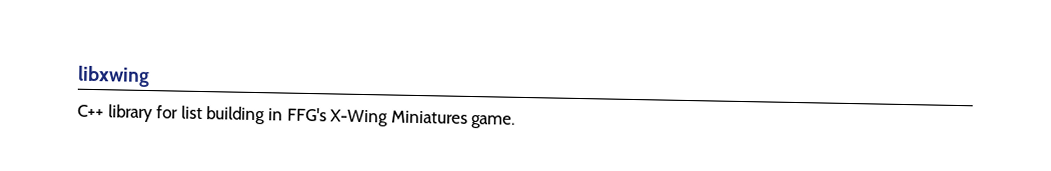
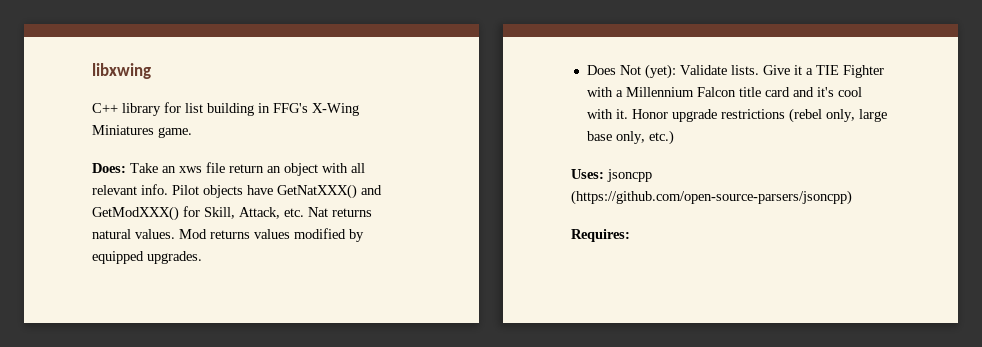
(516, 122) none -> [92,162,365,176] [92,184,382,199] [92,206,372,221] [92,228,364,242] [92,251,202,264] [586,64,884,79] [586,87,862,97] [586,108,887,123] [586,130,674,145] [571,169,652,182] [571,190,852,205] [571,229,630,242] // Does: Take an xws file return an object with all relevant info. Pilot objects have GetNatXXX() and GetModXXX() for Skill, Attack, etc. Nat returns natural values. Mod returns values modified by equipped upgrades. // Does Not (yet): Validate lists. Give it a TIE Fighter with a Millennium Falcon title card and it's cool with it. Honor upgrade restrictions (rebel only, large base only, etc.) // Uses: jsoncpp (https://github.com/open-source-parsers/jsoncpp) // Requires:

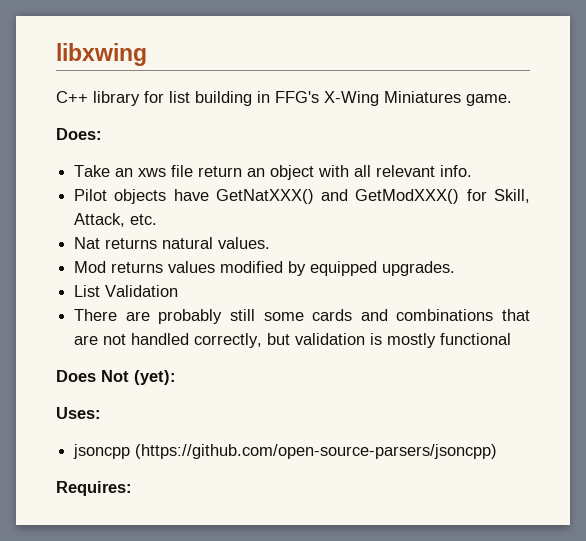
(126, 168) none -> (102, 134) //
(168, 189) none -> (473, 171) //
(304, 212) none -> (158, 219) //
(175, 234) none -> (271, 243) //
[586,64,884,79] [586,87,862,97] [586,108,887,123] [586,130,674,145] Does Not (yet): Validate lists. Give it a TIE Fighter with a Millennium Falcon title card and it's cool with it. Honor upgrade restrictions (rebel only, large base only, etc.) -> [74,285,179,297] [74,309,530,324] [74,333,512,348] [56,370,176,385] List Validation // There are probably still some cards and combinations that are not handled correctly, but validation is mostly functional // Does Not (yet):
(604, 174) none -> (101, 413) //

